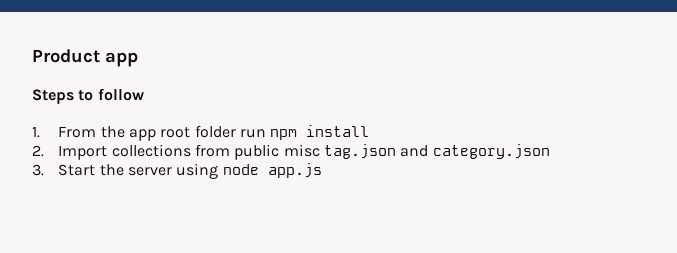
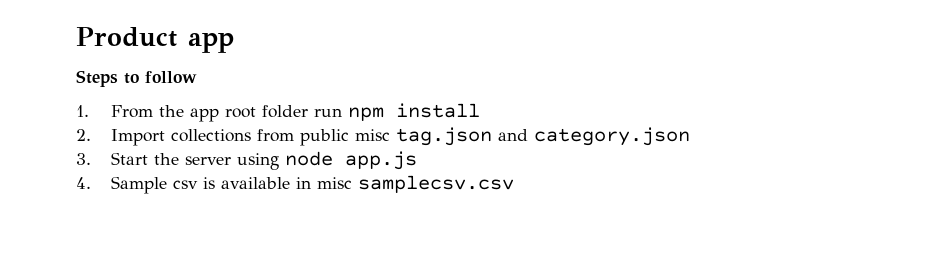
(322, 170) none -> [76,175,514,194] // 4. Sample csv is available in misc samplecsv.csv

